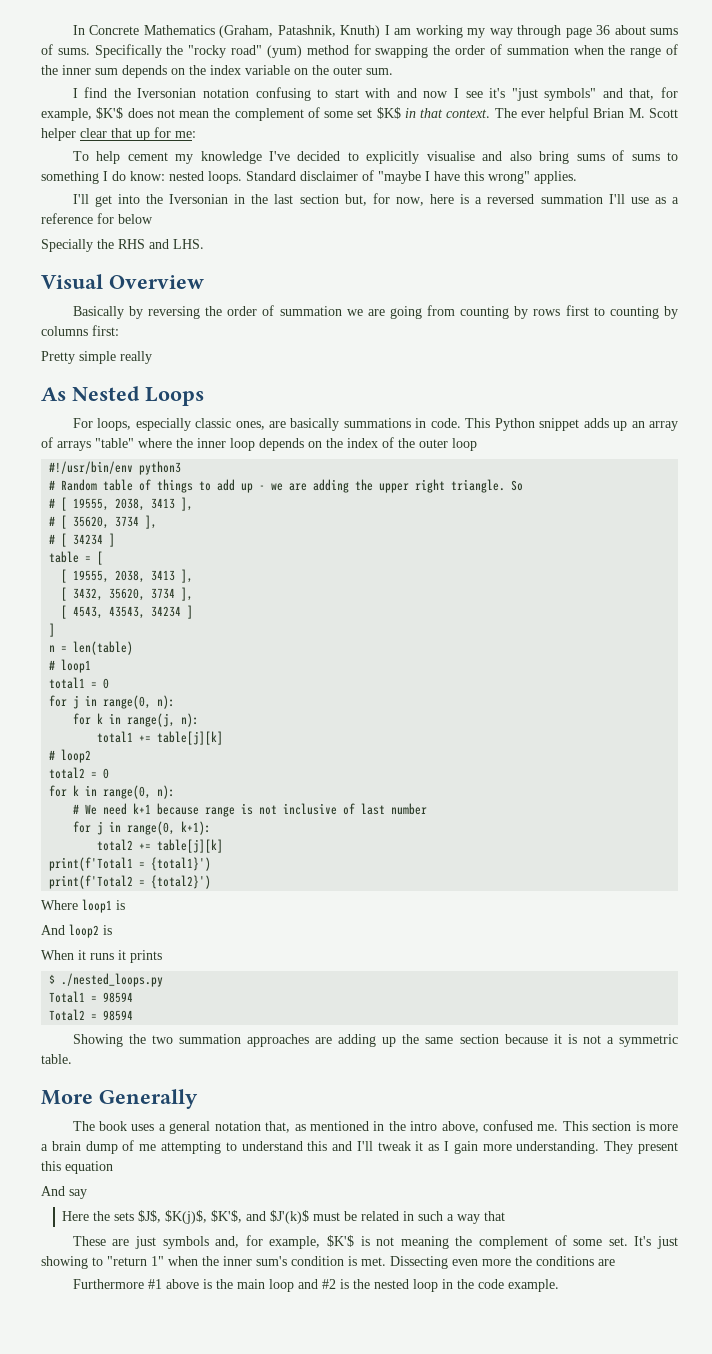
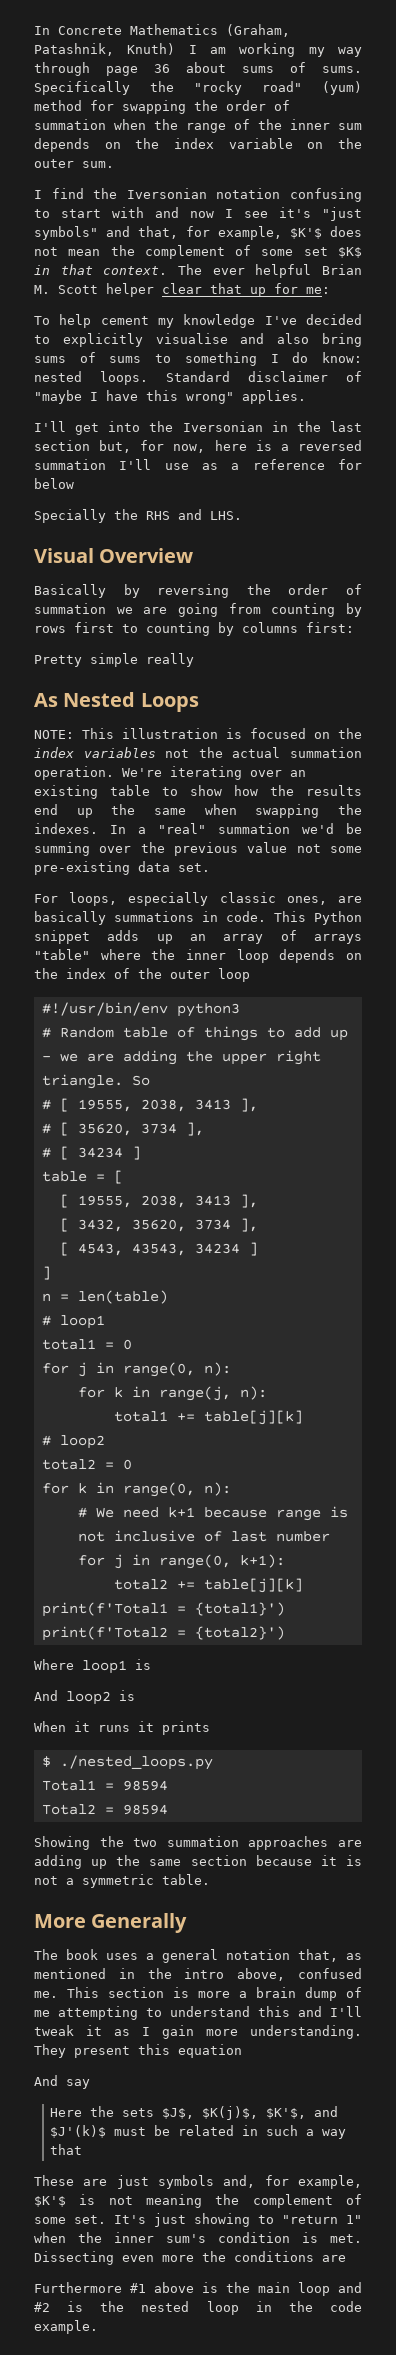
(204, 396) none -> [34,728,362,739] [34,747,362,758] [34,766,306,780] [34,785,362,799] [34,804,362,818] [34,823,362,834] [34,842,362,856] [34,861,210,875] // NOTE: This illustration is focused on the index variables not the actual summation operation. We're iterating over an existing table to show how the results end up the same when swapping the indexes. In a "real" summation we'd be summing over the previous value not some pre-existing data set.

